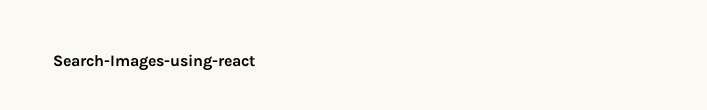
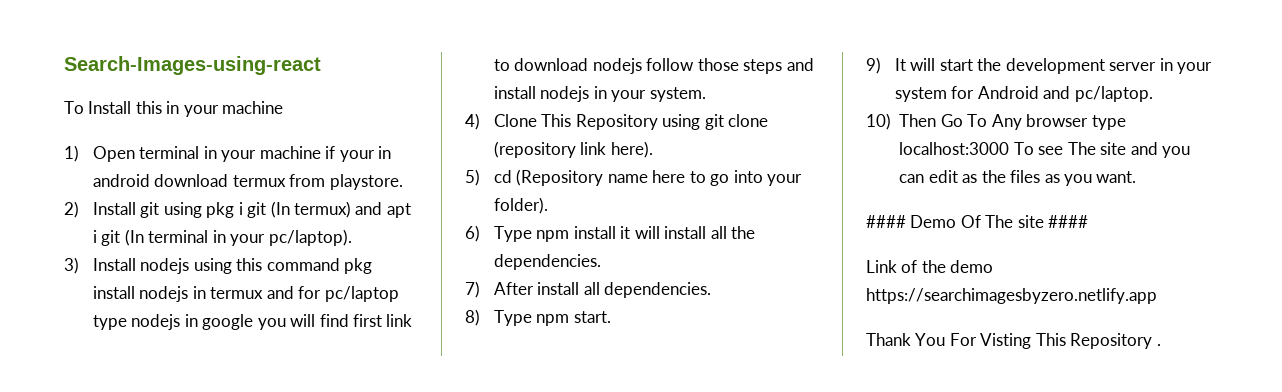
(255, 62) none -> [64,101,284,117] [64,145,391,162] [92,174,403,190] [64,201,411,218] [92,229,352,246] [64,257,373,274] [92,286,399,302] [92,314,413,330] [493,58,814,74] [493,86,706,102] [465,113,769,130] [493,141,653,158] [465,169,802,186] [493,197,548,214] [465,225,755,242] [493,254,601,270] [465,281,712,298] [465,309,611,326] [866,57,1212,74] [894,86,1153,102] [866,113,1126,130] [899,142,1190,158] [899,170,1137,186] [866,215,1089,228] [866,260,994,273] [866,288,1157,304] [866,333,1161,349] // To Install this in your machine // 1) Open terminal in your machine if your in android download termux from playstore. // 2) Install git using pkg i git (In termux) and apt i git (In terminal in your pc/laptop). // 3) Install nodejs using this command pkg install nodejs in termux and for pc/laptop type nodejs in google you will find first link to download nodejs follow those steps and install nodejs in your system. // 4) Clone This Repository using git clone (repository link here). // 5) cd (Repository name here to go into your folder). // 6) Type npm install it will install all the dependencies. // 7) After install all dependencies. // 8) Type npm start. // 9) It will start the development server in your system for Android and pc/laptop. // 10) Then Go To Any browser type localhost:3000 To see The site and you can edit as the files as you want. // #### Demo Of The site #### // Link of the demo https://searchimagesbyzero.netlify.app // Thank You For Visting This Repository .

